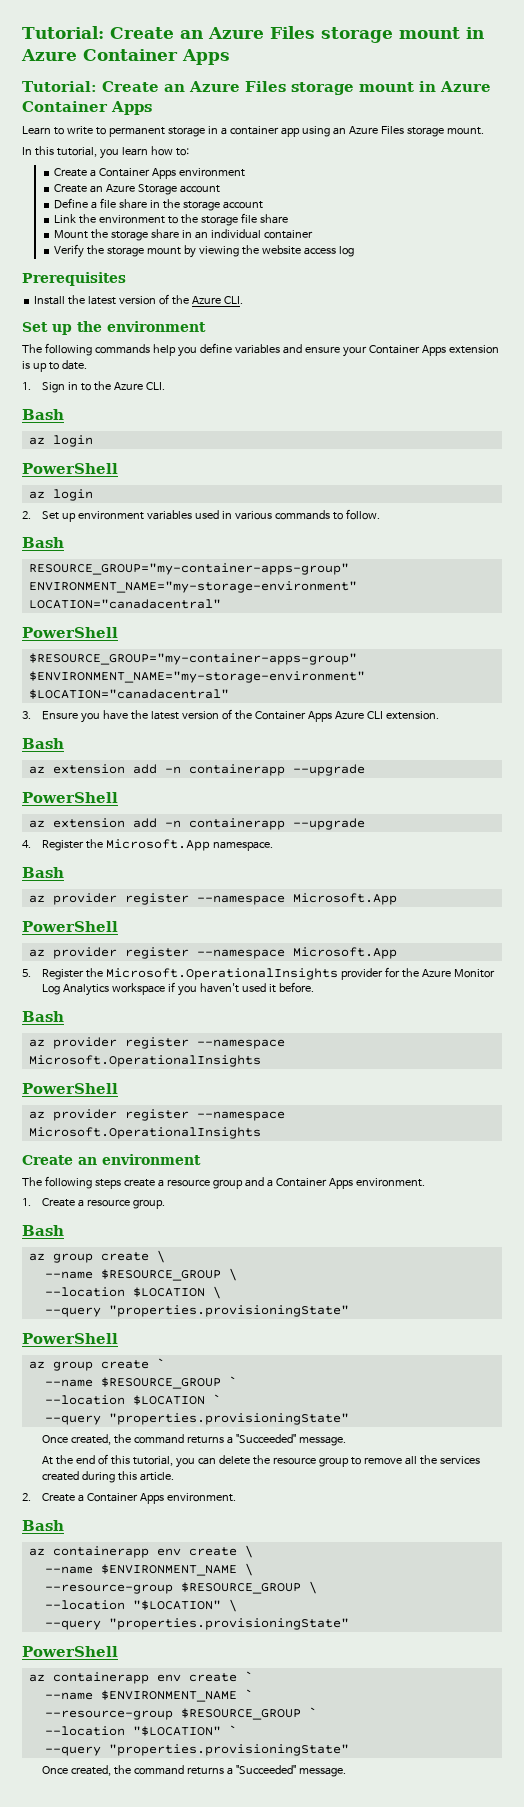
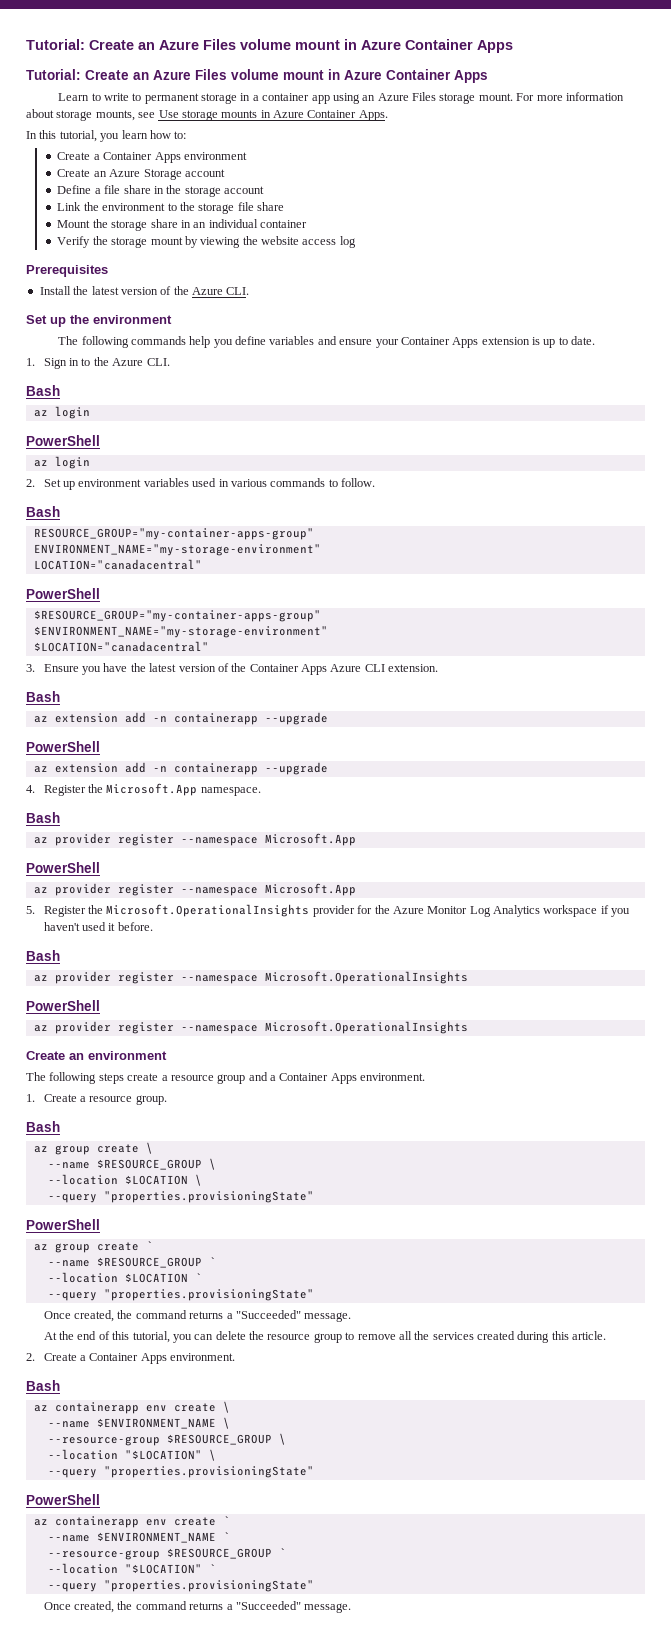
[22,26,393,43] Tutorial: Create an Azure Files storage -> [26,39,291,50] Tutorial: Create an Azure Files volume
[290,82,354,95] storage -> [231,69,279,80] volume
(484, 131) none -> [516,92,624,101] [26,109,388,121] For more information about storage mounts, see Use storage mounts in Azure Container Apps.

